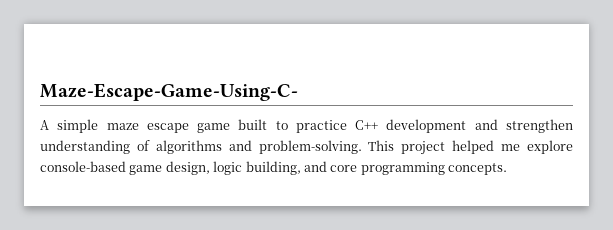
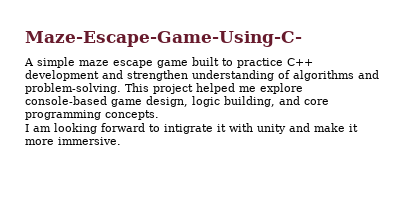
(507, 169) none -> [25,123,358,134] [25,137,121,145] // I am looking forward to intigrate it with unity and make it more immersive.

